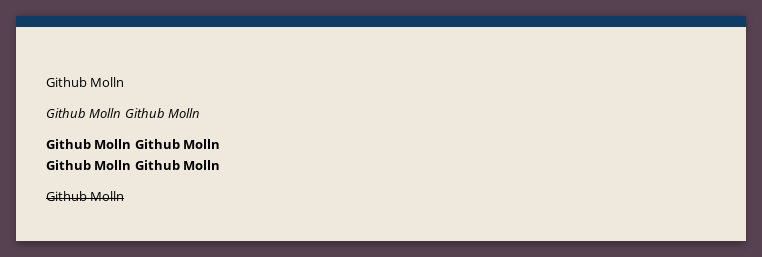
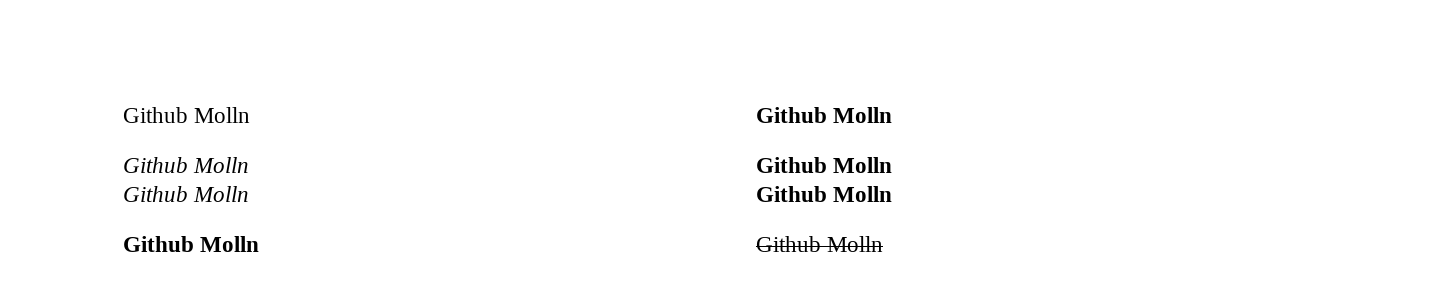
[46,77,125,87] [46,108,201,118] [46,139,221,149] [46,160,132,170] Github Molln // Github Molln Github Molln // Github Molln Github Molln // Github Molln -> [123,107,251,123] [123,157,250,173] [123,186,250,202] [123,236,260,252] [756,107,893,123] [756,157,893,173] Github Molln // Github Molln // Github Molln // Github Molln // Github Molln // Github Molln //

